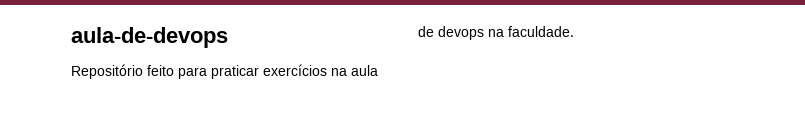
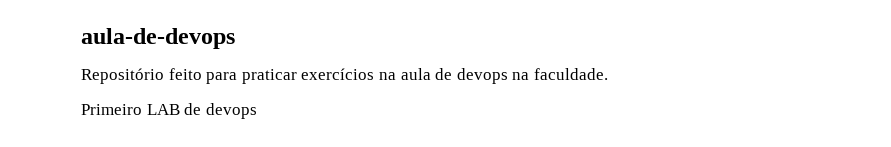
(574, 31) none -> [81,103,257,119] // Primeiro LAB de devops

